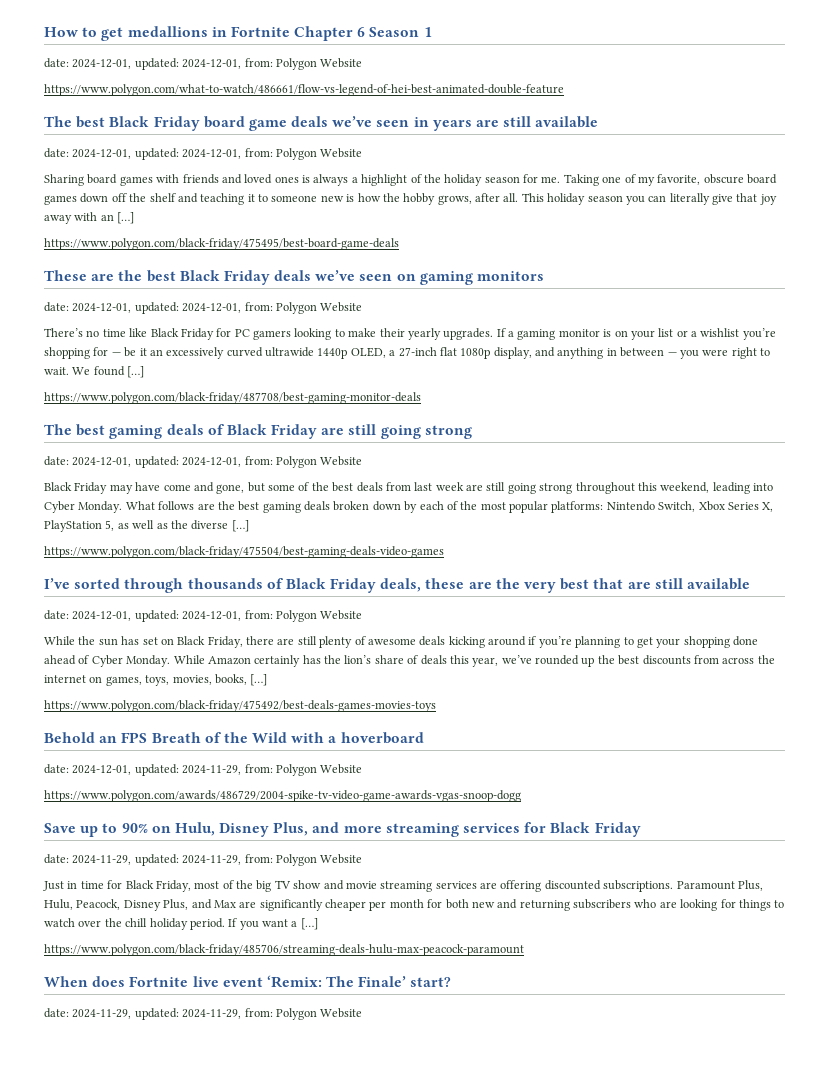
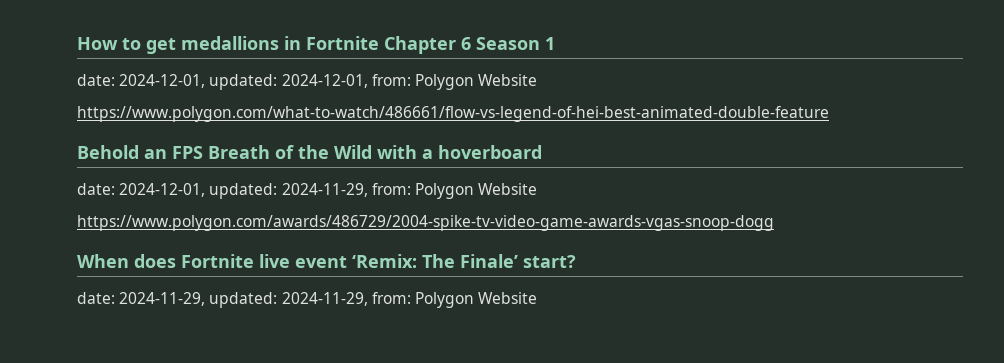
[44,116,599,131] [44,148,363,160] [44,174,777,186] [44,193,777,205] [44,212,135,224] [44,238,399,250] [44,270,545,285] [44,302,363,314] [44,328,776,340] [44,347,770,359] [44,366,145,378] [44,392,421,404] [44,424,472,439] [44,456,363,468] [44,482,773,494] [44,501,774,513] [44,520,249,532] [44,546,444,558] [44,578,750,593] [44,610,363,622] [44,636,758,648] [44,655,775,667] [44,674,268,686] [44,700,436,712] // The best Black Friday board game deals we’ve seen in years are still available // date: 2024-12-01, updated: 2024-12-01, from: Polygon Website // Sharing board games with friends and loved ones is always a highlight of the holiday season for me. Taking one of my favorite, obscure board games down off the shelf and teaching it to someone new is how the hobby grows, after all. This holiday season you can literally give that joy away with an […] // https://www.polygon.com/black-friday/475495/best-board-game-deals // These are the best Black Friday deals we’ve seen on gaming monitors // date: 2024-12-01, updated: 2024-12-01, from: Polygon Website // There’s no time like Black Friday for PC gamers looking to make their yearly upgrades. If a gaming monitor is on your list or a wishlist you’re shopping for — be it an excessively curved ultrawide 1440p OLED, a 27-inch flat 1080p display, and anything in between — you were right to wait. We found […] // https://www.polygon.com/black-friday/487708/best-gaming-monitor-deals // The best gaming deals of Black Friday are still going strong // date: 2024-12-01, updated: 2024-12-01, from: Polygon Website // Black Friday may have come and gone, but some of the best deals from last week are still going strong throughout this weekend, leading into Cyber Monday. What follows are the best gaming deals broken down by each of the most popular platforms: Nintendo Switch, Xbox Series X, PlayStation 5, as well as the diverse […] // https://www.polygon.com/black-friday/475504/best-gaming-deals-video-games // I’ve sorted through thousands of Black Friday deals, these are the very best that are still available // date: 2024-12-01, updated: 2024-12-01, from: Polygon Website // While the sun has set on Black Friday, there are still plenty of awesome deals kicking around if you’re planning to get your shopping done ahead of Cyber Monday. While Amazon certainly has the lion’s share of deals this year, we’ve rounded up the best discounts from across the internet on games, toys, movies, books, […] // https://www.polygon.com/black-friday/475492/best-deals-games-movies-toys -> (829, 114) none
[44,822,641,837] [44,854,363,866] [43,880,763,892] [44,899,785,911] [44,918,318,930] [44,944,524,956] // Save up to 90% on Hulu, Disney Plus, and more streaming services for Black Friday // date: 2024-11-29, updated: 2024-11-29, from: Polygon Website // Just in time for Black Friday, most of the big TV show and movie streaming services are offering discounted subscriptions. Paramount Plus, Hulu, Peacock, Disney Plus, and Max are significantly cheaper per month for both new and returning subscribers who are looking for things to watch over the chill holiday period. If you want a […] // https://www.polygon.com/black-friday/485706/streaming-deals-hulu-max-peacock-paramount -> (774, 223) none

